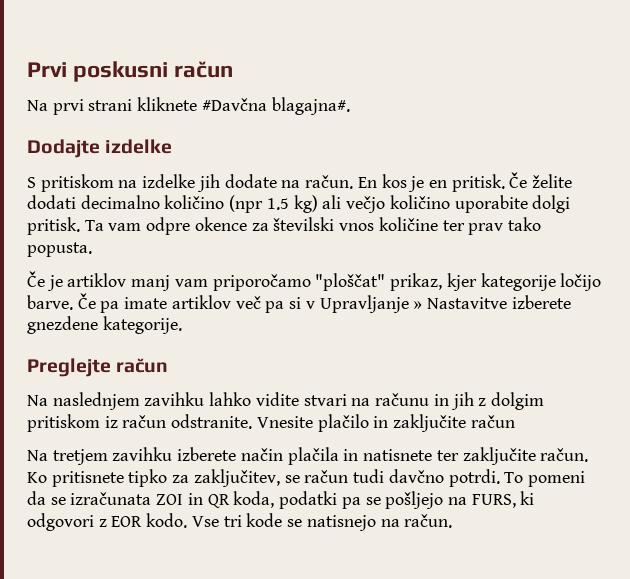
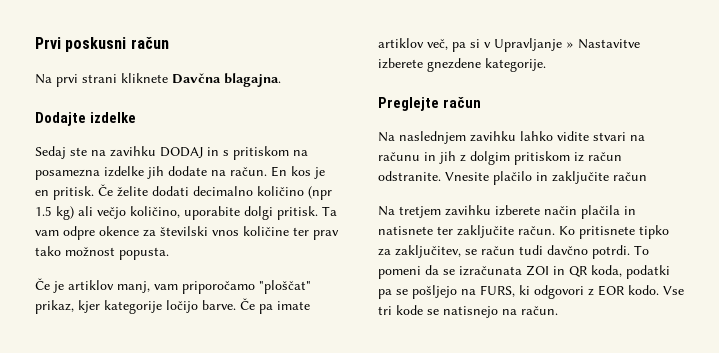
[201,97,350,115] #Davčna blagajna#. -> [172,73,281,87] Davčna blagajna.
[27,177,36,188] S -> [35,146,229,159] Sedaj ste na zavihku DODAJ in s
(138, 184) none -> [35,169,100,180] posamezna
[389,195,450,209] količino -> [130,206,180,218] količino,
(541, 224) none -> [65,247,115,257] možnost
[131,275,171,291] manj -> [117,281,150,293] manj,
[235,296,261,309] več -> [427,39,448,50] več,

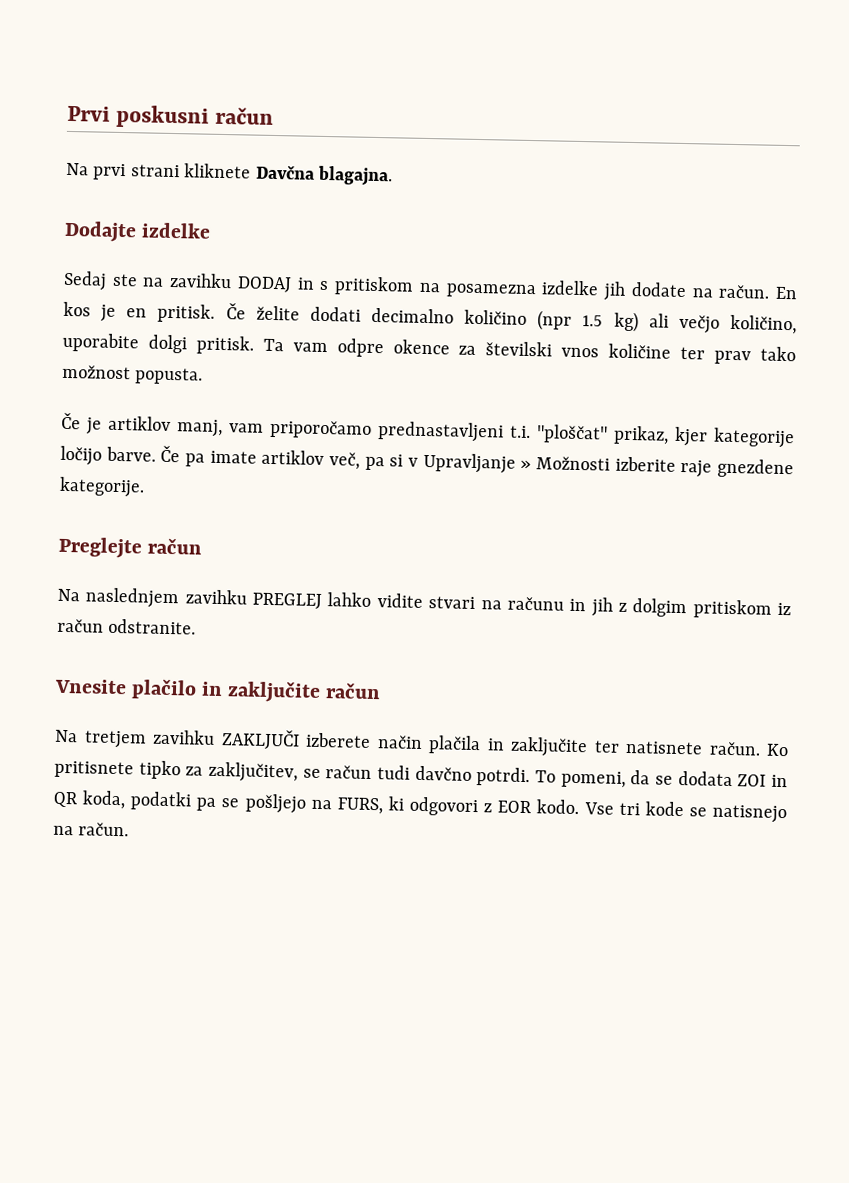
(255, 287) none -> [377,421,531,443] prednastavljeni t.i.
[578,39,640,49] [378,58,423,69] Nastavitve izberete -> [536,456,713,478] Možnosti izberite raje
(516, 136) none -> [252,592,323,610] PREGLEJ
(441, 176) none -> (197, 626) //
(491, 210) none -> [220,729,300,750] ZAKLJUČI
[378,225,514,238] natisnete ter zaključite -> [510,736,703,758] zaključite ter natisnete
[378,266,421,279] pomeni -> [560,770,626,788] pomeni,
[459,266,522,276] izračunata -> [677,770,733,787] dodata

